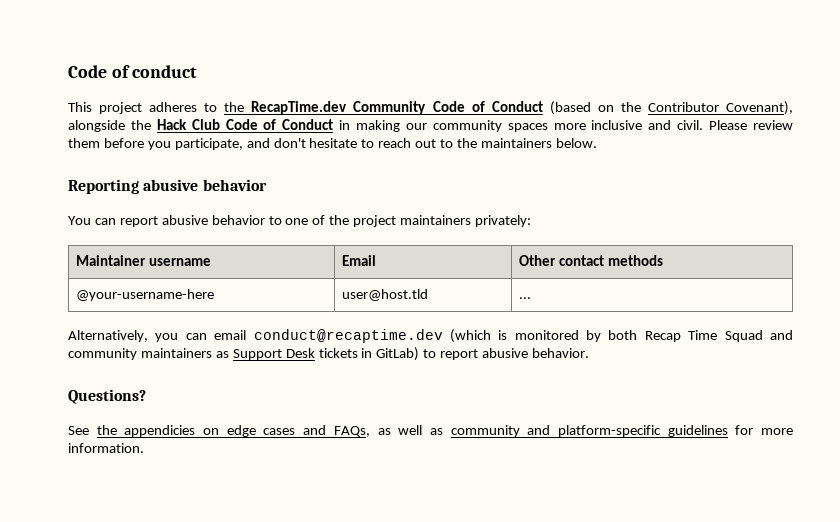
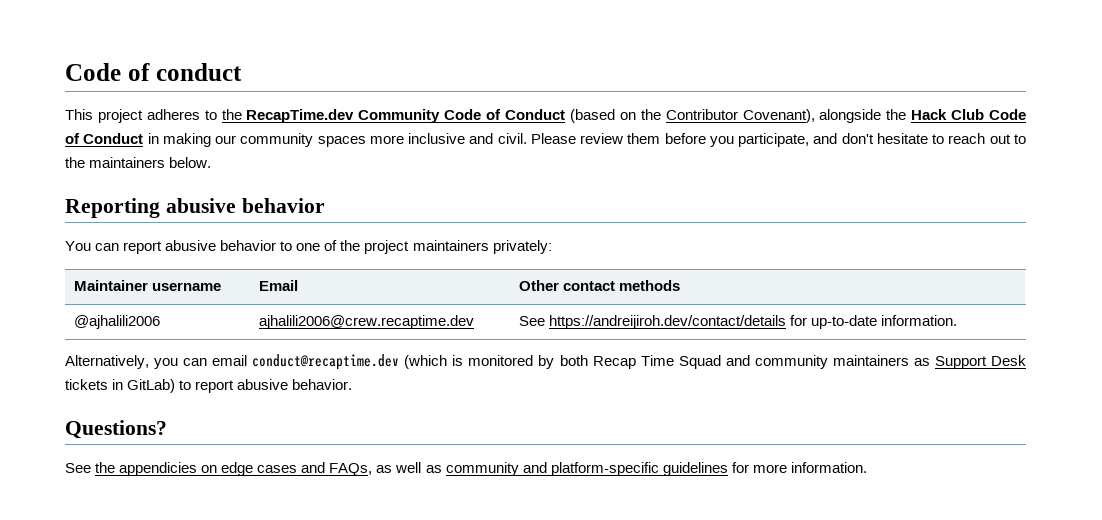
[76,289,215,301] [342,289,429,301] [519,297,532,299] @your-username-here | user@host.tld | ... -> [73,315,160,329] [258,315,474,329] [518,315,957,329] @ajhalili2006 | ajhalili2006@crew.recaptime.dev | See https://andreijiroh.dev/contact/details for up-to-date information.

